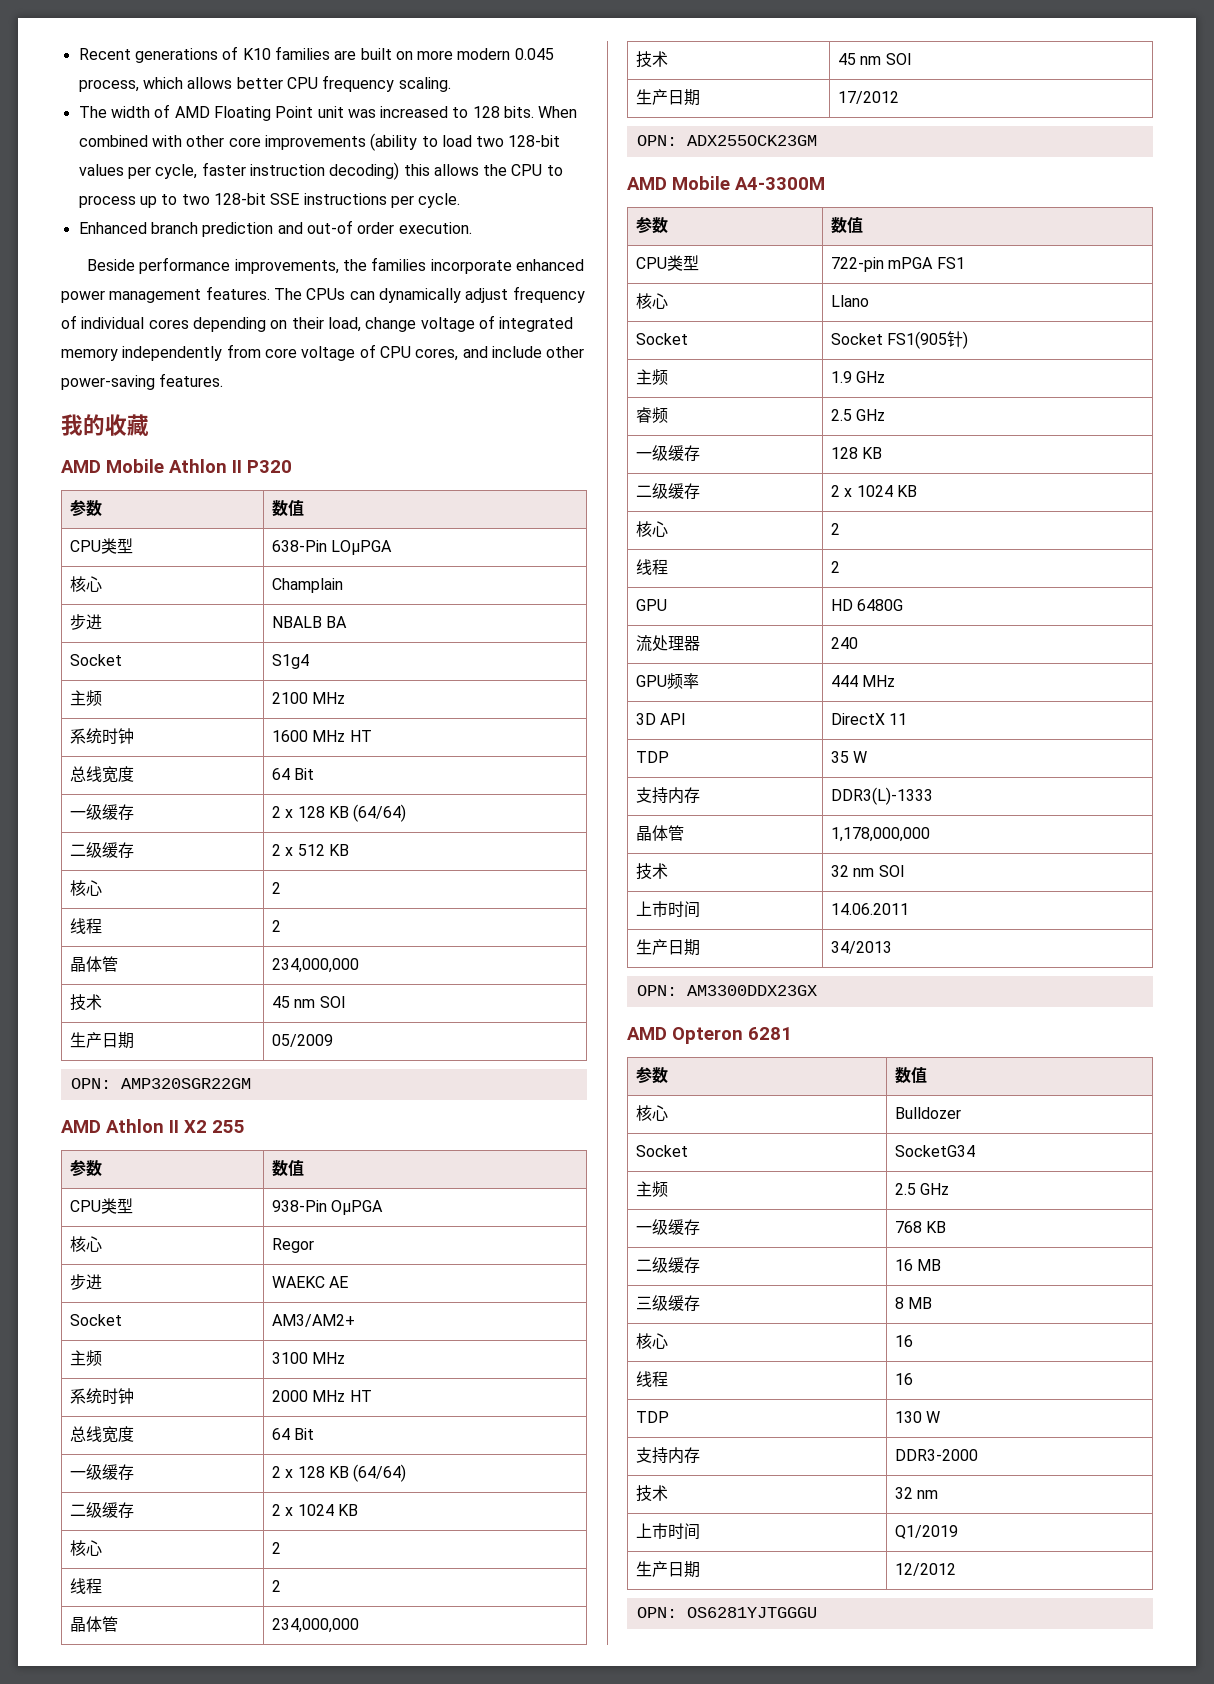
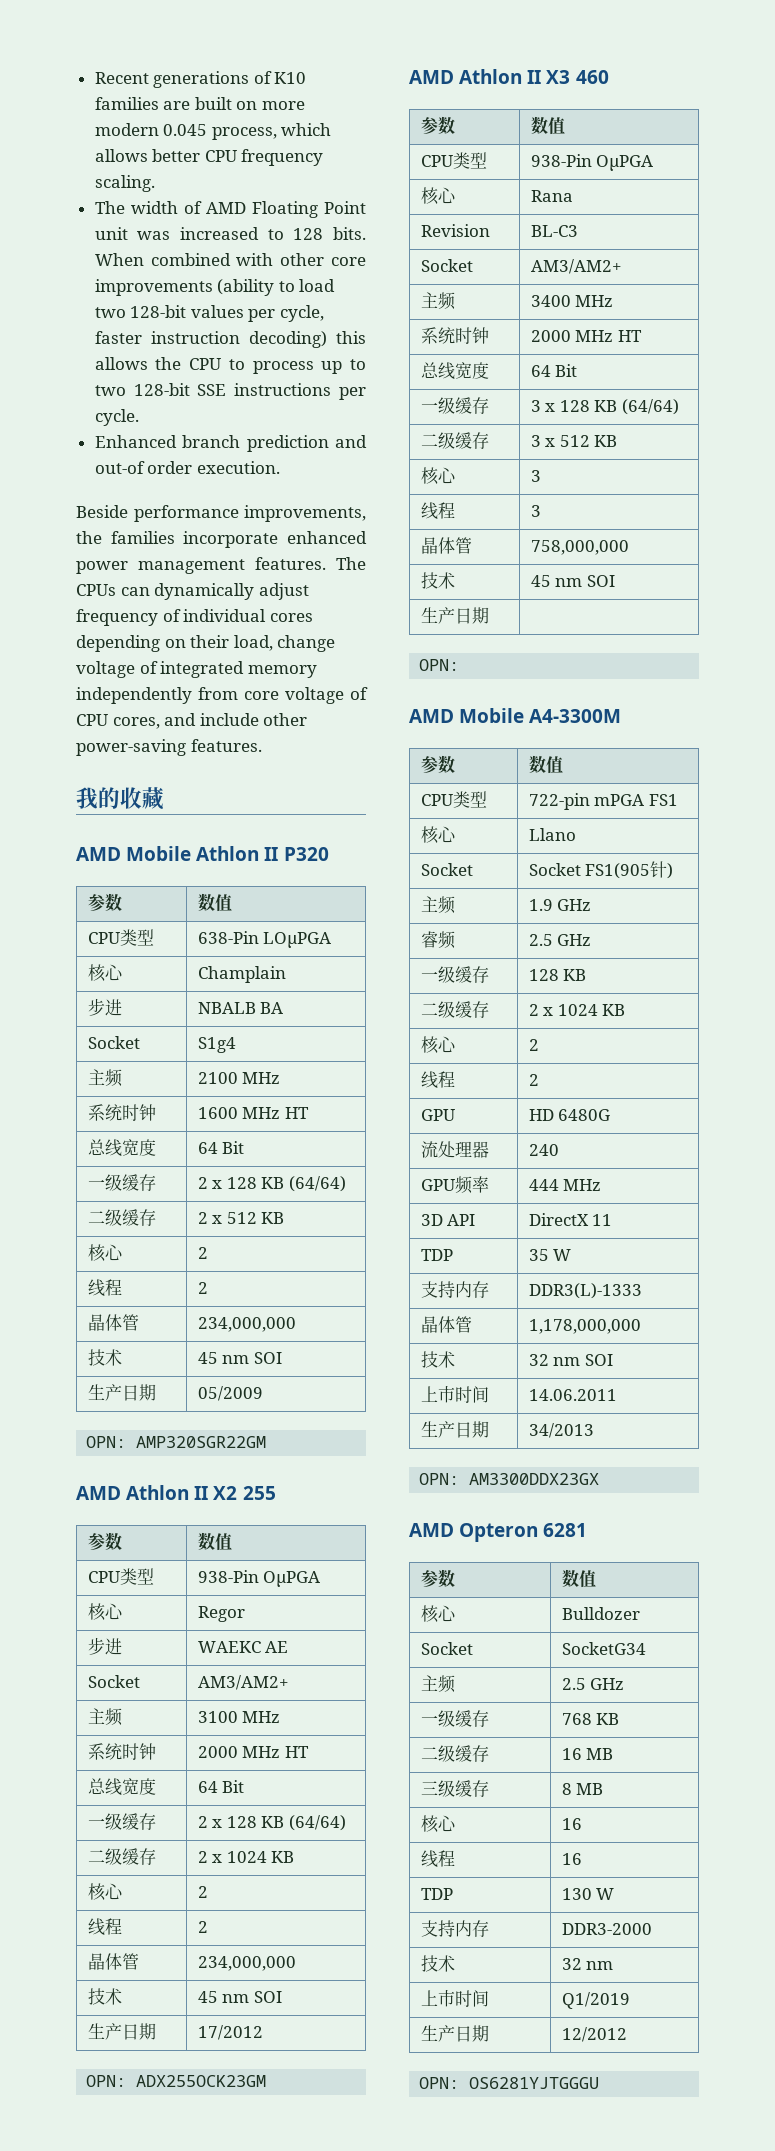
(817, 140) none -> [409,69,609,84] [420,116,455,135] [530,116,565,135] [420,152,487,169] [530,154,654,171] [420,187,456,205] [530,190,573,202] [420,224,490,237] [530,225,578,237] [420,259,473,272] [530,259,622,274] [420,292,456,310] [530,295,614,307] [420,327,489,344] [530,330,642,342] [420,362,489,380] [530,364,578,377] [420,397,489,414] [530,399,679,415] [420,432,489,449] [530,435,618,447] [420,467,456,485] [530,470,541,482] [420,502,455,520] [530,505,541,517] [420,537,472,554] [530,540,629,555] [420,572,455,589] [530,575,615,587] [420,607,489,624] [419,659,460,671] // AMD Athlon II X3 460 // 参数 | 数值 // CPU类型 | 938-Pin OµPGA // 核心 | Rana // Revision | BL-C3 // Socket | AM3/AM2+ // 主频 | 3400 MHz // 系统时钟 | 2000 MHz HT // 总线宽度 | 64 Bit // 一级缓存 | 3 x 128 KB (64/64) // 二级缓存 | 3 x 512 KB // 核心 | 3 // 线程 | 3 // 晶体管 | 758,000,000 // 技术 | 45 nm SOI // 生产日期 | // OPN:

